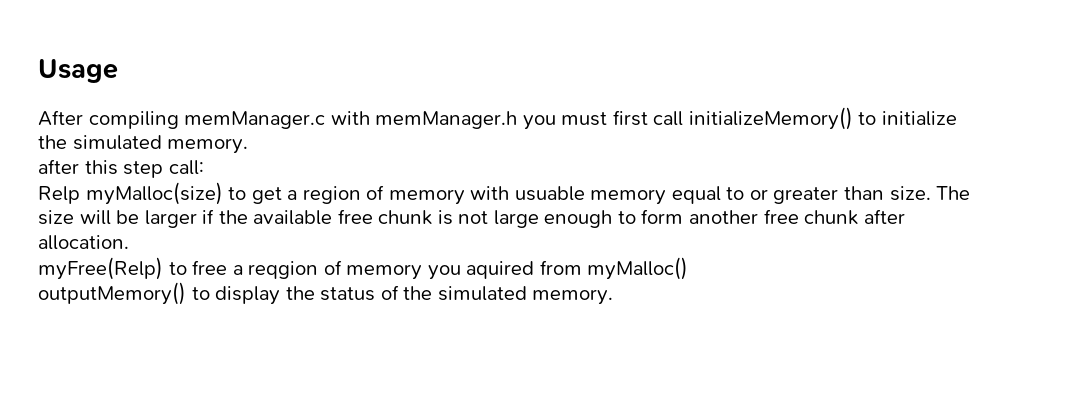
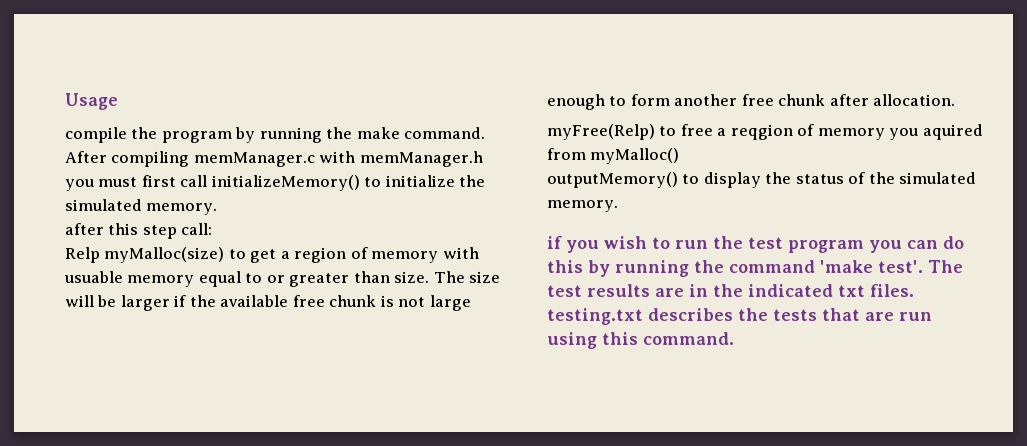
(118, 71) none -> [65,127,486,143] compile the program by running the make command.
(614, 297) none -> [547,236,964,253] [547,260,963,277] [547,284,914,297] [547,308,932,325] [547,332,734,349] // if you wish to run the test program you can do this by running the command 'make test'. The test results are in the indicated txt files. testing.txt describes the tests that are run using this command.

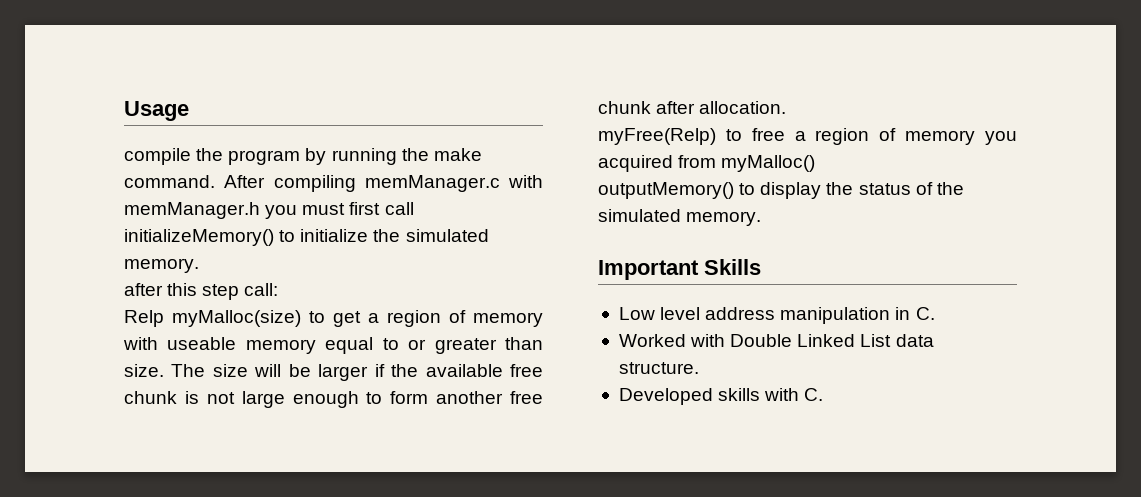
[64,271,123,283] usuable -> [167,337,237,350] useable
[730,124,793,140] reqgion -> [815,128,870,145] region
[922,124,983,140] aquired -> [598,155,673,172] acquired
[547,236,964,253] [547,260,963,277] [547,284,914,297] [547,308,932,325] [547,332,734,349] if you wish to run the test program you can do this by running the command 'make test'. The test results are in the indicated txt files. testing.txt describes the tests that are run using this command. -> [598,259,761,280] [618,307,935,324] [618,334,934,347] [618,362,699,374] [618,388,824,405] Important Skills // Low level address manipulation in C. // Worked with Double Linked List data structure. // Developed skills with C.

